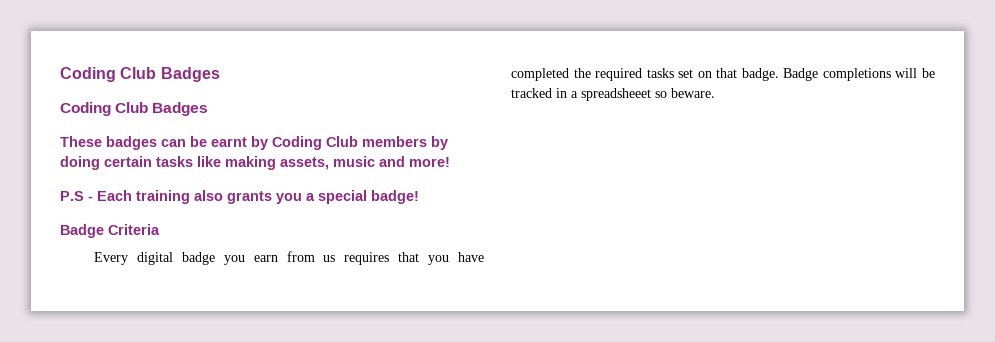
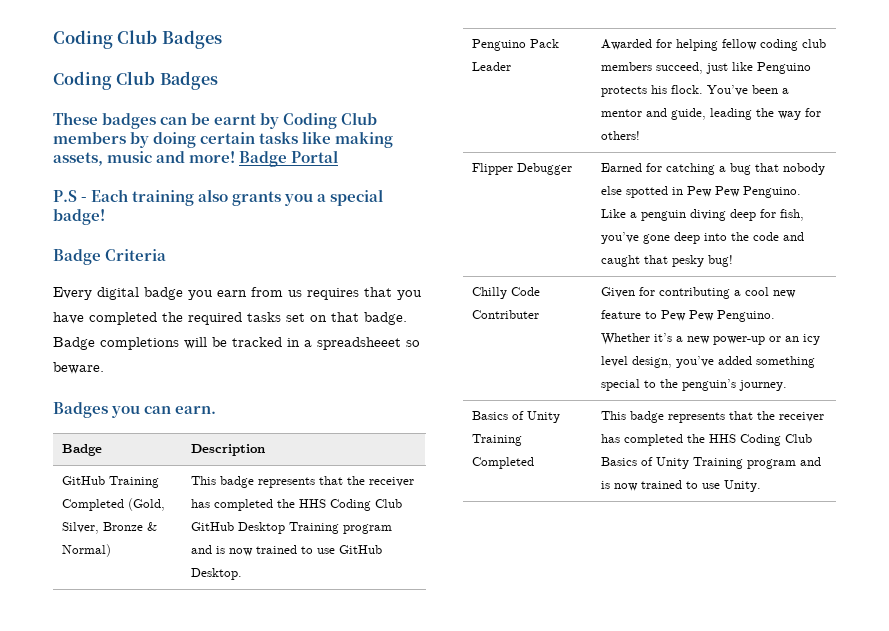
(450, 162) none -> [239,150,339,167] Badge Portal
(715, 93) none -> [53,402,217,418] [62,444,103,456] [191,444,266,456] [62,476,160,488] [62,498,166,511] [62,522,158,534] [62,544,112,557] [191,476,415,488] [191,499,403,511] [191,522,393,534] [191,545,383,556] [191,568,243,580] [472,39,560,51] [472,62,512,71] [601,39,827,51] [601,62,812,74] [601,85,790,97] [601,108,822,120] [601,131,641,140] [472,163,573,175] [601,163,826,175] [601,186,802,198] [601,209,805,221] [601,232,805,244] [601,255,734,267] [472,287,541,299] [472,310,540,319] [601,287,797,299] [601,310,776,322] [601,333,821,345] [601,356,816,368] [601,379,788,391] [472,411,561,423] [472,434,523,446] [472,457,535,469] [601,411,825,423] [601,434,813,446] [601,457,822,469] [601,480,762,492] // Badges you can earn. // Badge | Description // GitHub Training Completed (Gold, Silver, Bronze & Normal) | This badge represents that the receiver has completed the HHS Coding Club GitHub Desktop Training program and is now trained to use GitHub Desktop. // Penguino Pack Leader | Awarded for helping fellow coding club members succeed, just like Penguino protects his flock. You’ve been a mentor and guide, leading the way for others! // Flipper Debugger | Earned for catching a bug that nobody else spotted in Pew Pew Penguino. Like a penguin diving deep for fish, you’ve gone deep into the code and caught that pesky bug! // Chilly Code Contributer | Given for contributing a cool new feature to Pew Pew Penguino. Whether it’s a new power-up or an icy level design, you’ve added something special to the penguin’s journey. // Basics of Unity Training Completed | This badge represents that the receiver has completed the HHS Coding Club Basics of Unity Training program and is now trained to use Unity.

